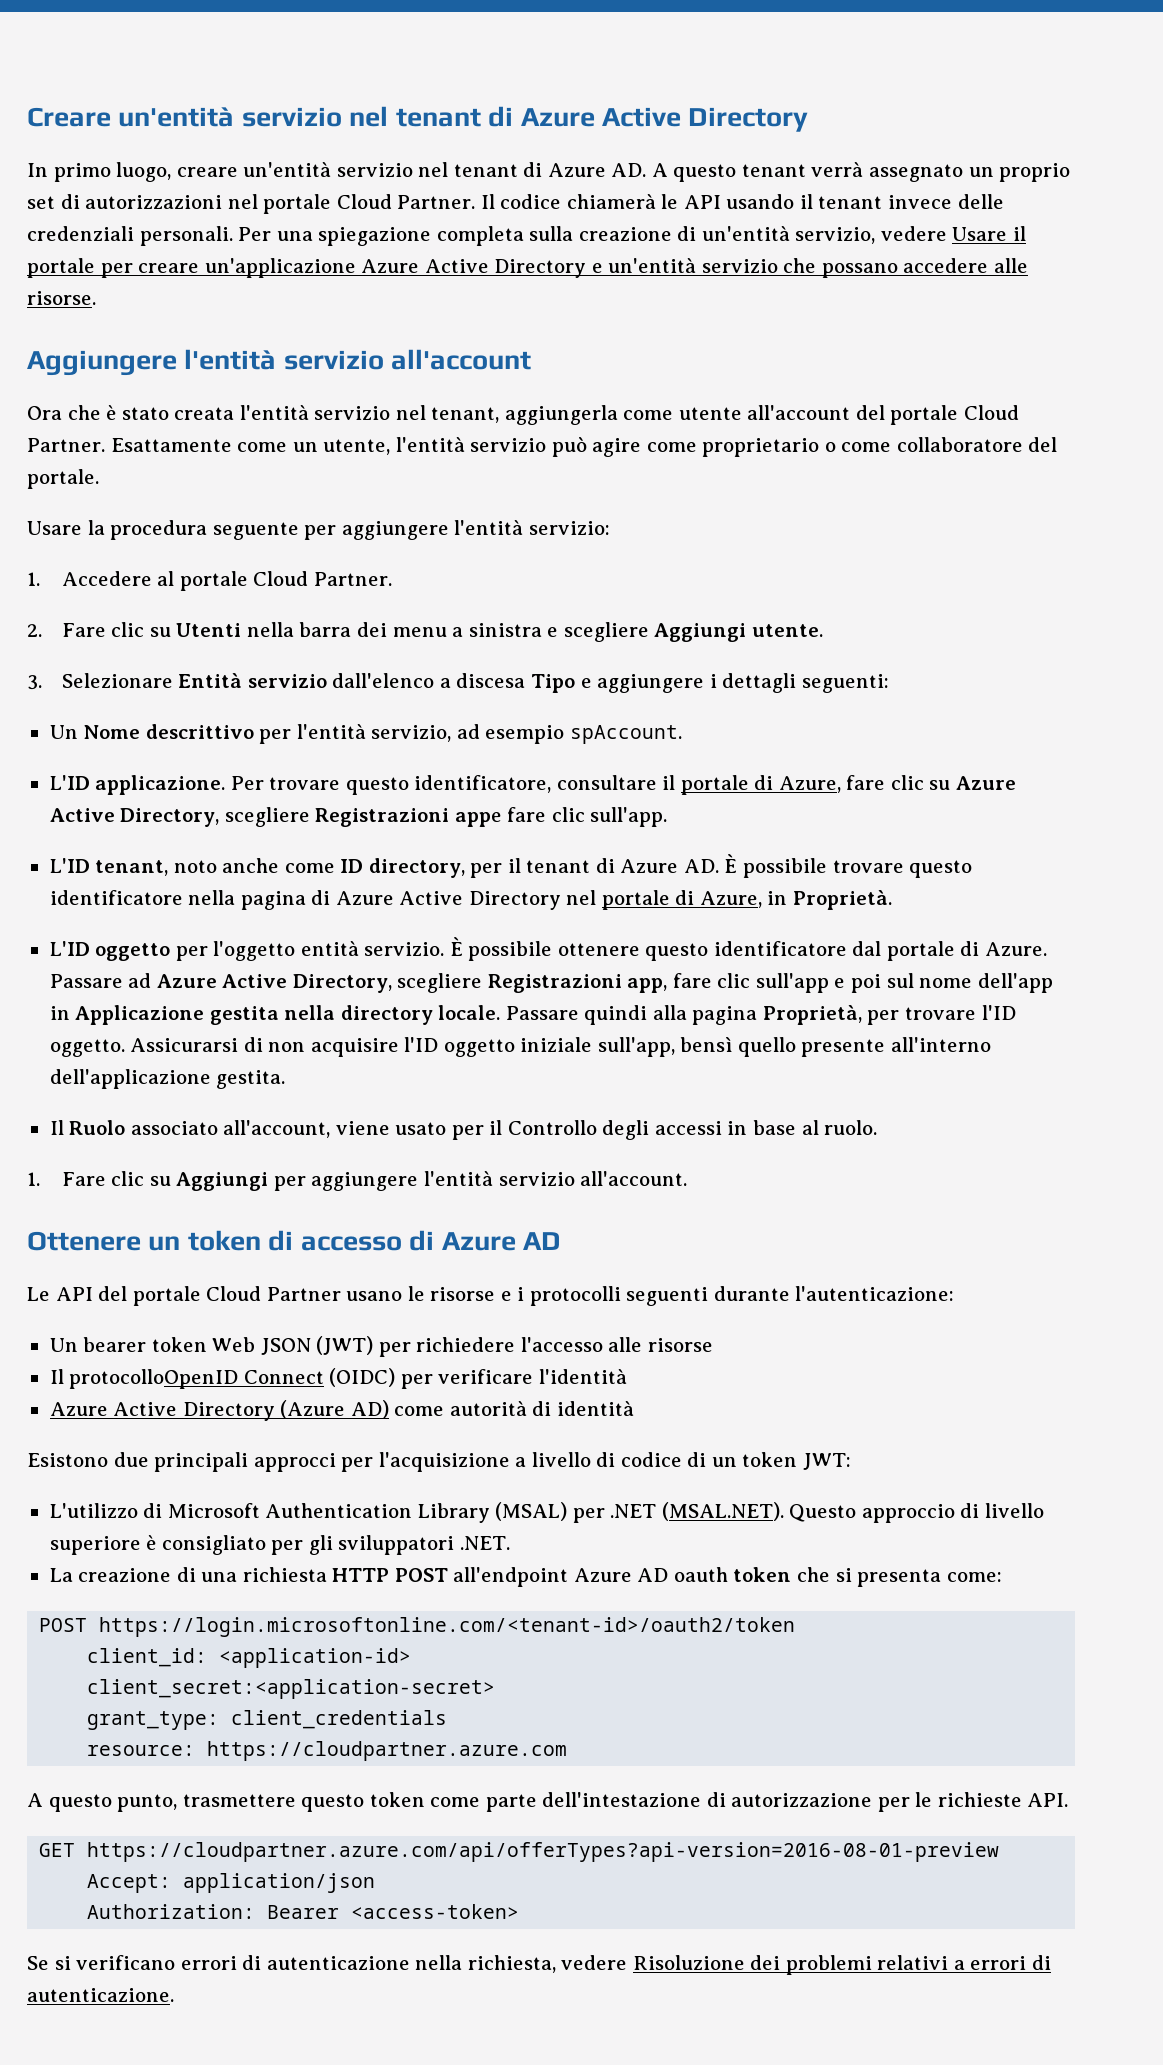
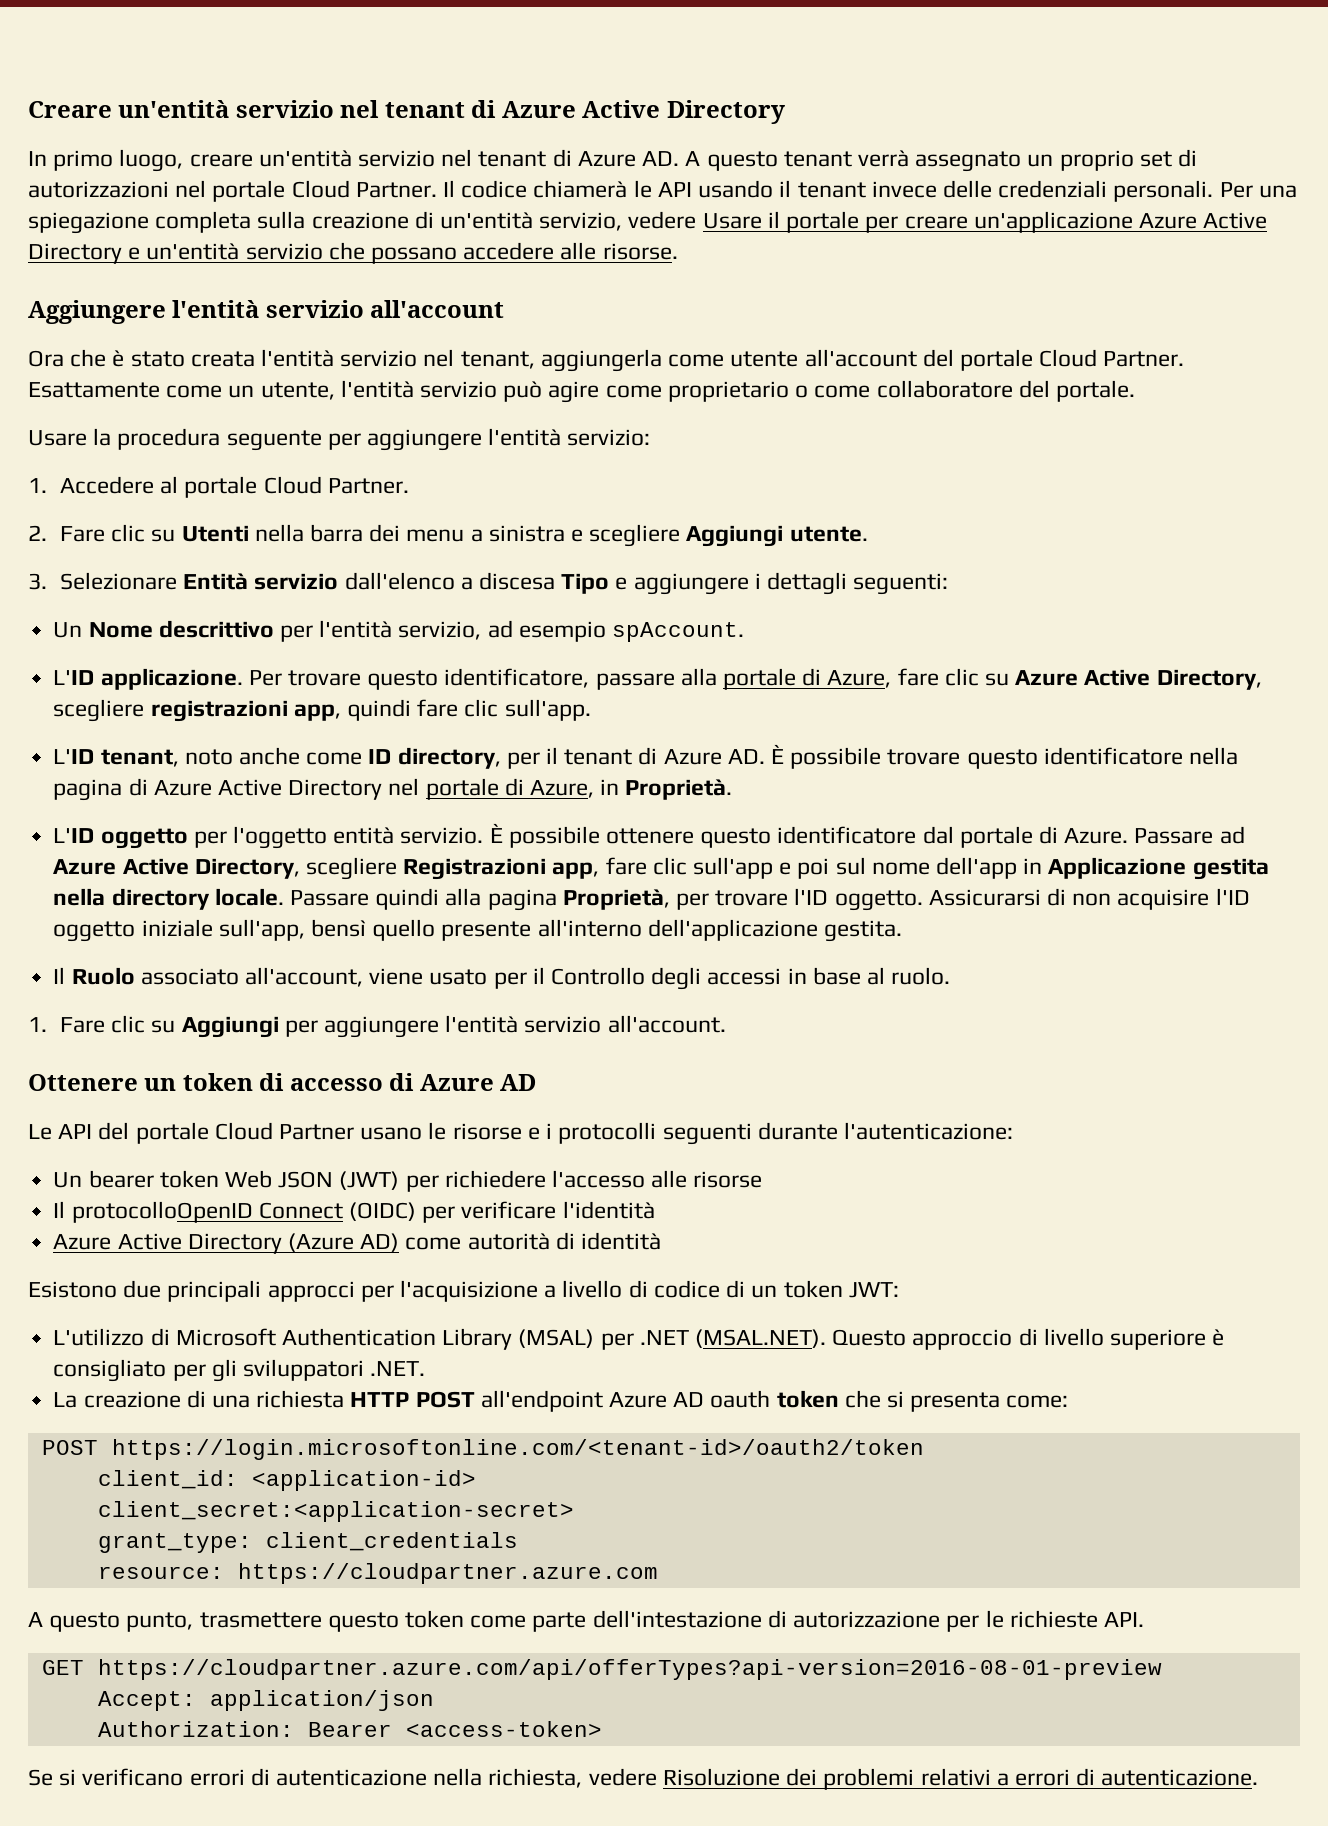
[556,775,676,790] consultare il -> [595,668,717,690] passare alla
[315,808,502,827] Registrazioni appe -> [150,699,411,722] registrazioni app, quindi

